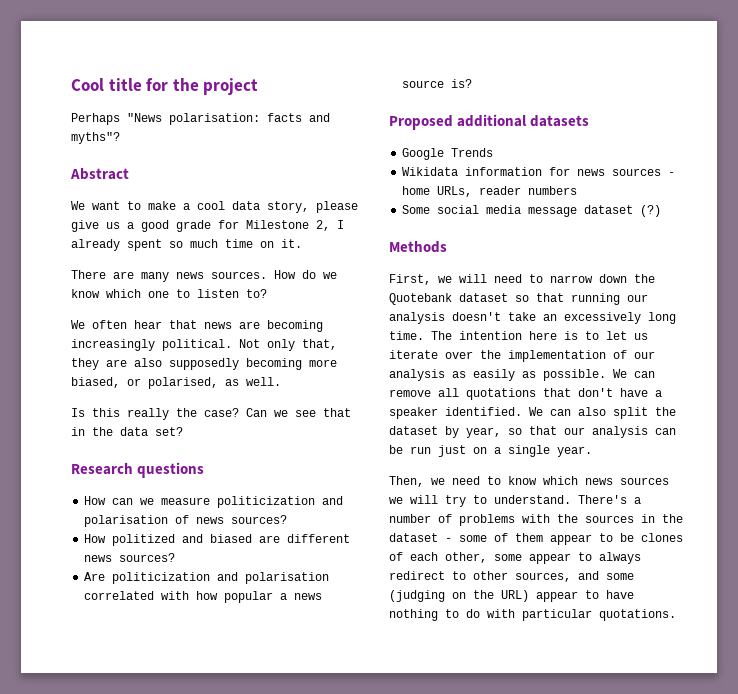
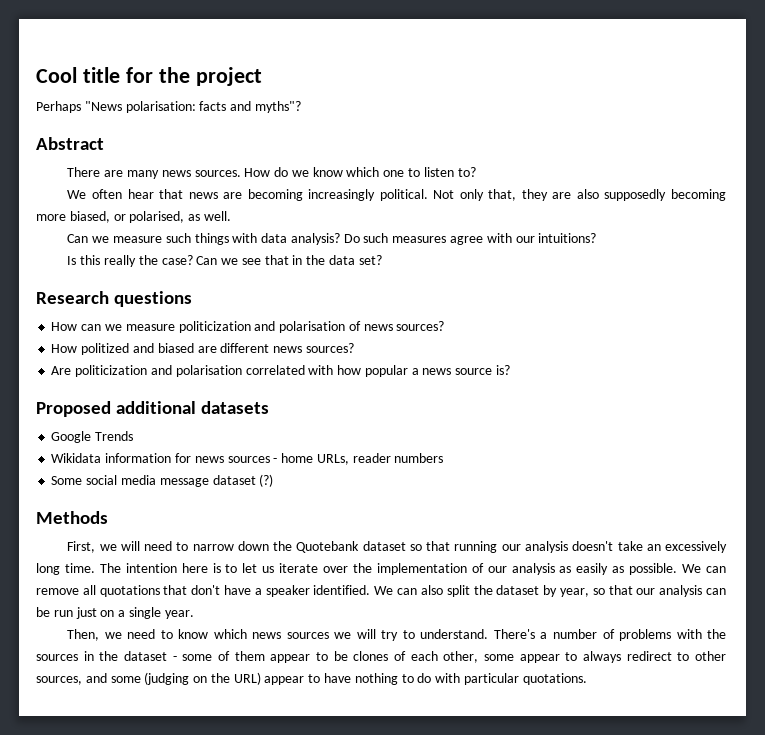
[71,201,358,213] [71,220,344,232] [71,239,302,251] // We want to make a cool data story, please give us a good grade for Milestone 2, I already spent so much time on it. -> (104, 143) none
(281, 381) none -> [67,233,597,245] // Can we measure such things with data analysis? Do such measures agree with our intuitions?

